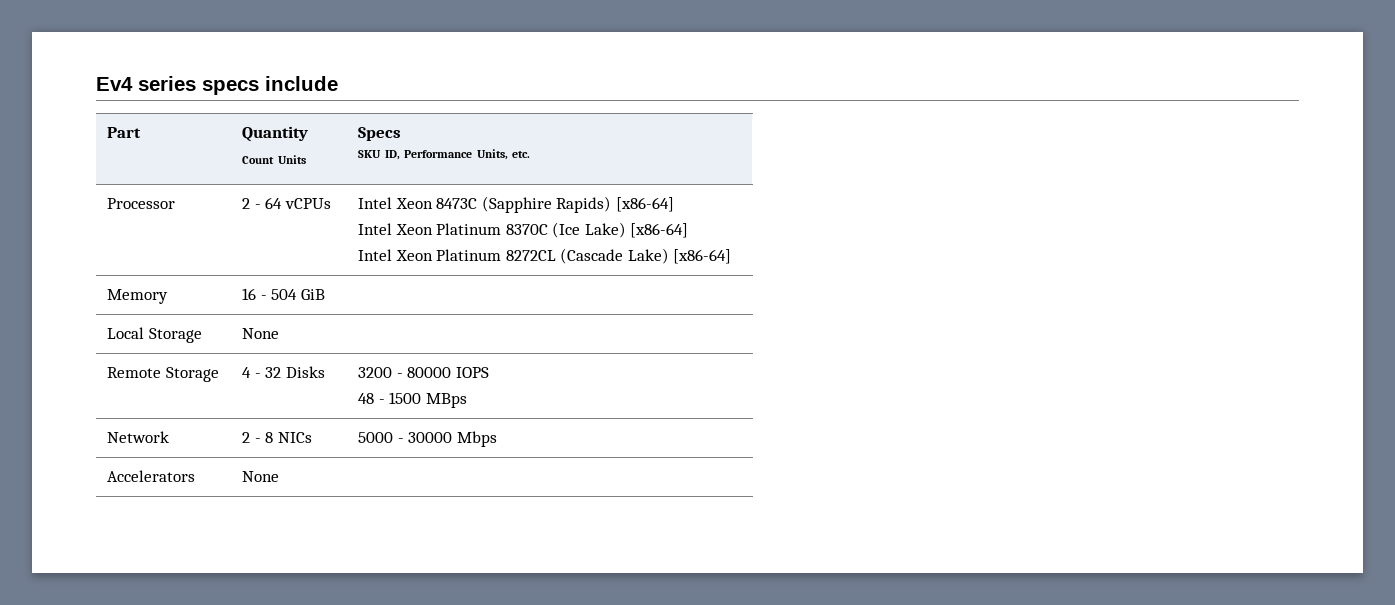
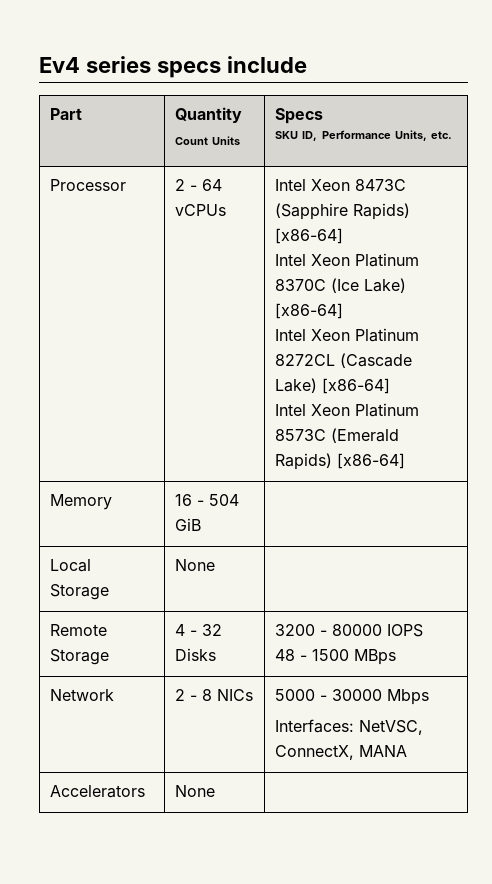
(732, 256) none -> [275,403,420,417] [275,428,400,443] [275,453,406,470] // Intel Xeon Platinum 8573C (Emerald Rapids) [x86-64]
(497, 439) none -> [275,719,424,735] [275,745,408,760] // Interfaces: NetVSC, ConnectX, MANA

